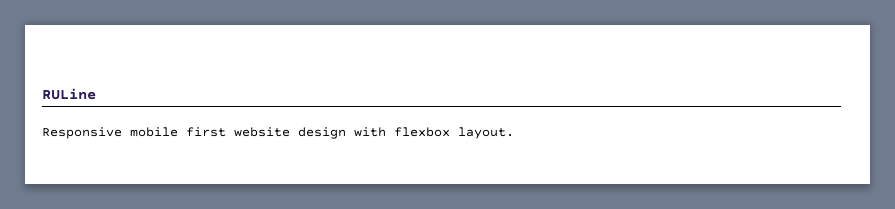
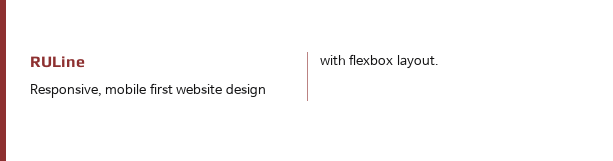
[42,127,122,139] Responsive -> [30,84,102,98] Responsive,

